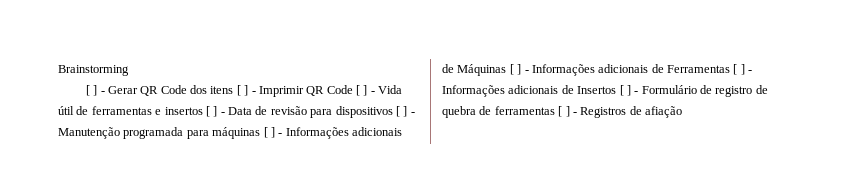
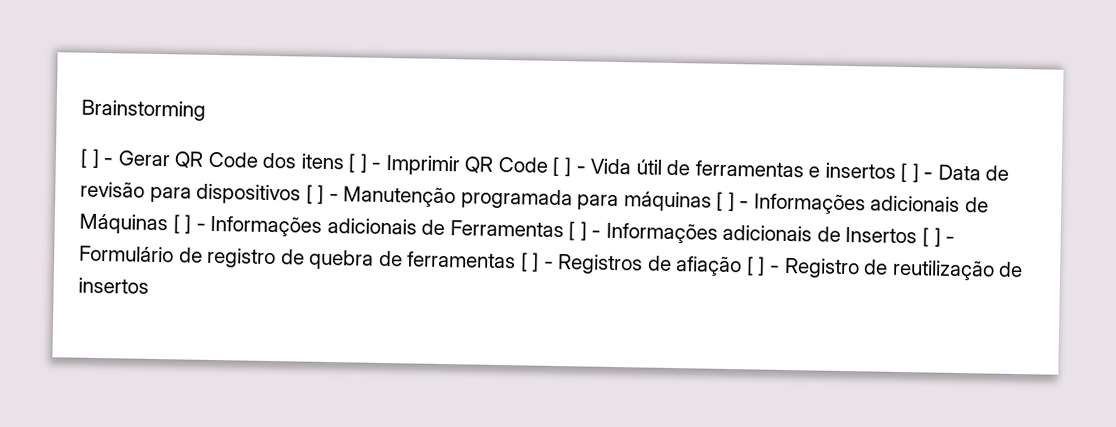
(682, 112) none -> [745,256,1024,281] [78,277,149,294] [ ] - Registro de reutilização de insertos

